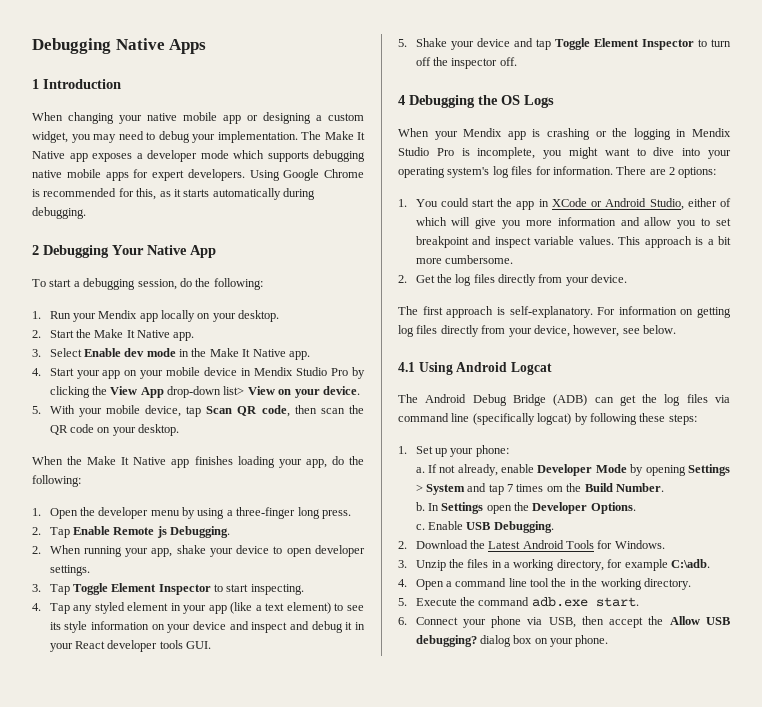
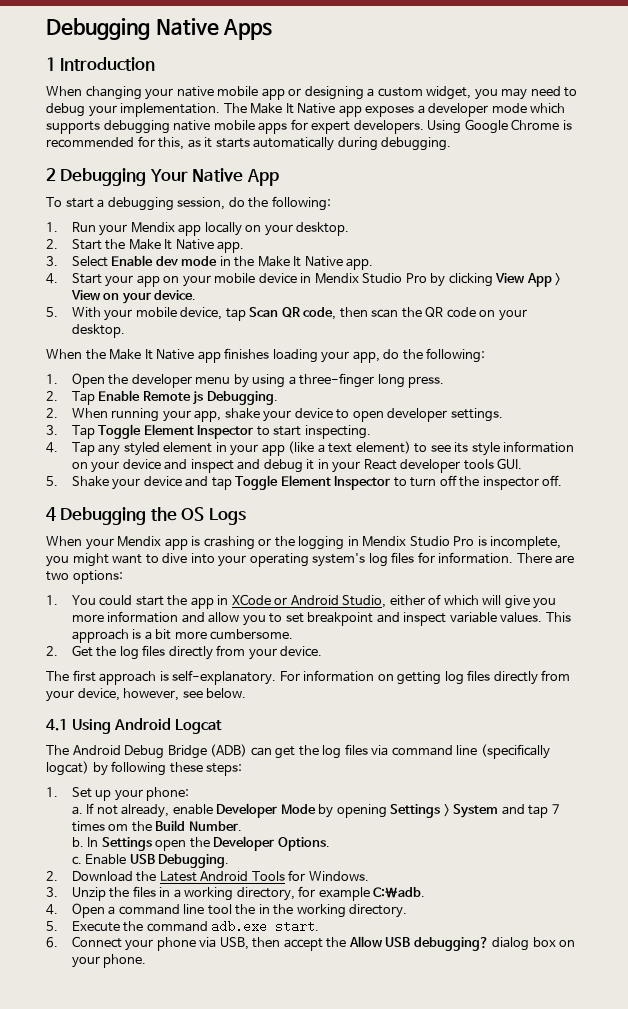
[91,386,107,395] the -> (493, 280) none
[167,386,245,398] drop-down list> -> [555,273,562,286] >
[669,167,675,175] 2 -> [46,571,69,581] two

